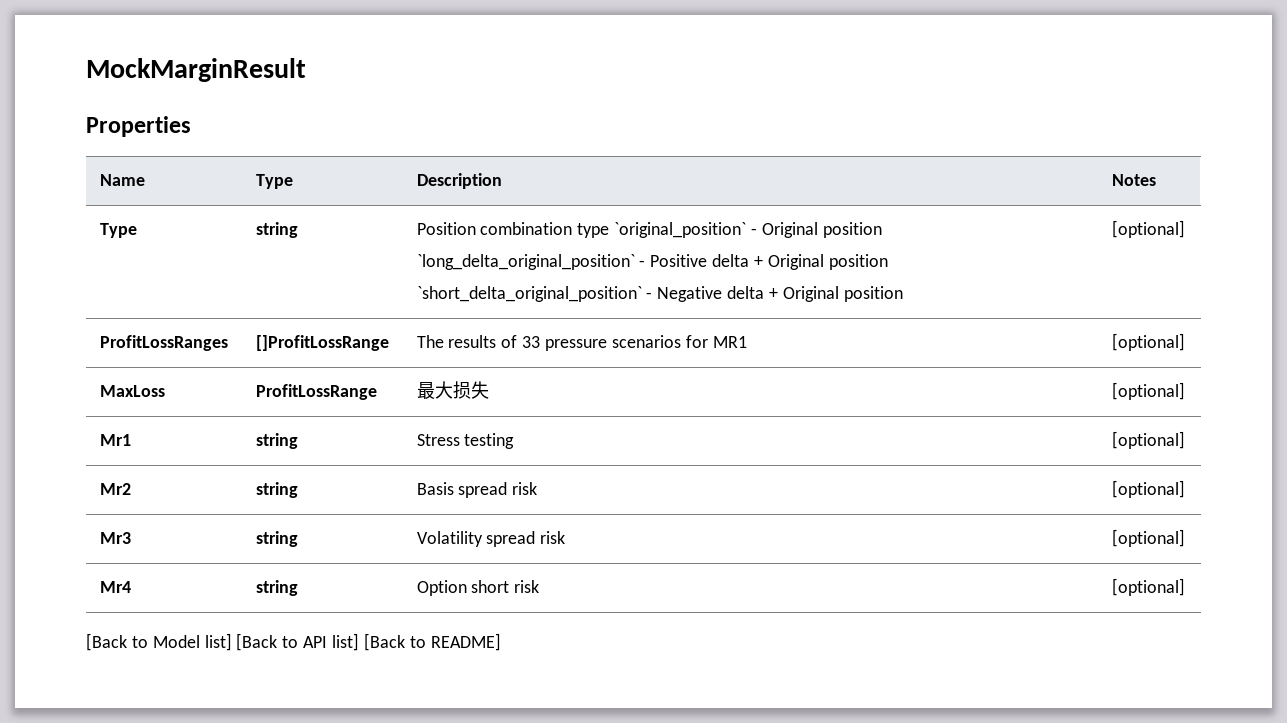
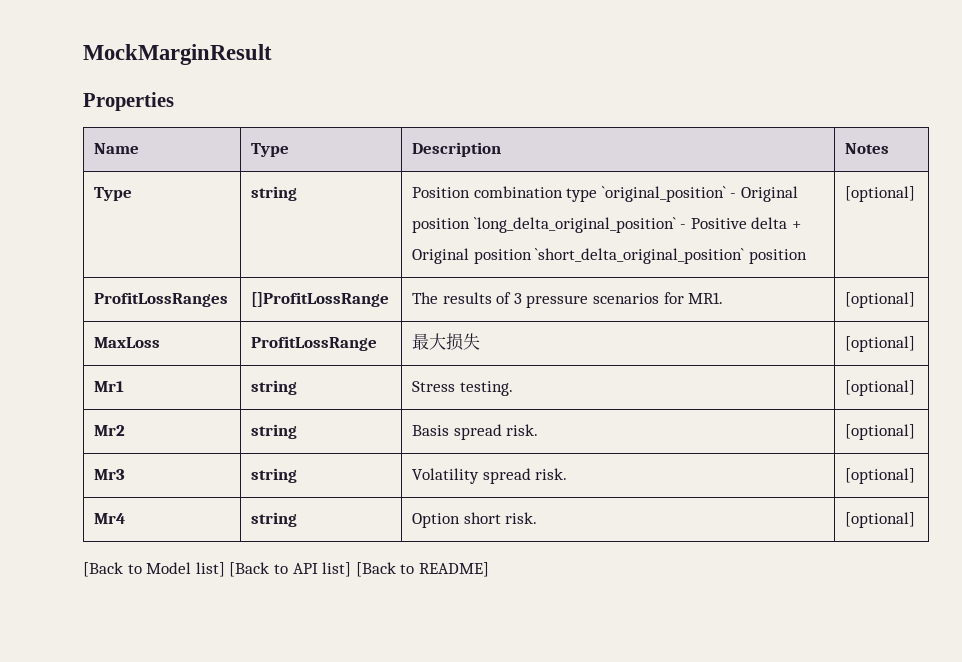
[646,286,839,302] - Negative delta + Original -> (745, 256) none
[522,336,541,348] 33 -> [513,293,522,304] 3
[712,336,747,348] MR1 -> [688,292,724,304] MR1.
[464,433,515,449] testing -> [459,381,513,396] testing.
[512,482,538,495] risk -> [506,424,539,436] risk.
[540,531,566,544] risk -> [535,468,568,480] risk.
[514,580,540,593] risk -> [505,512,538,524] risk.

